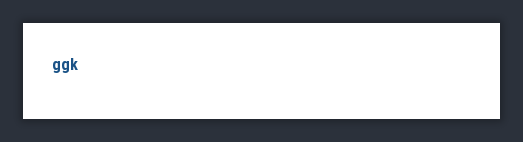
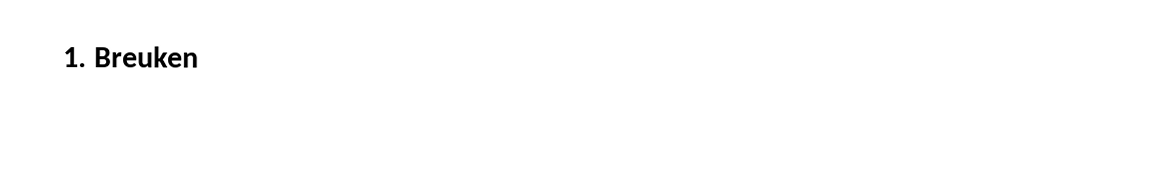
[52,58,78,73] ggk -> [63,46,200,68] 1. Breuken

